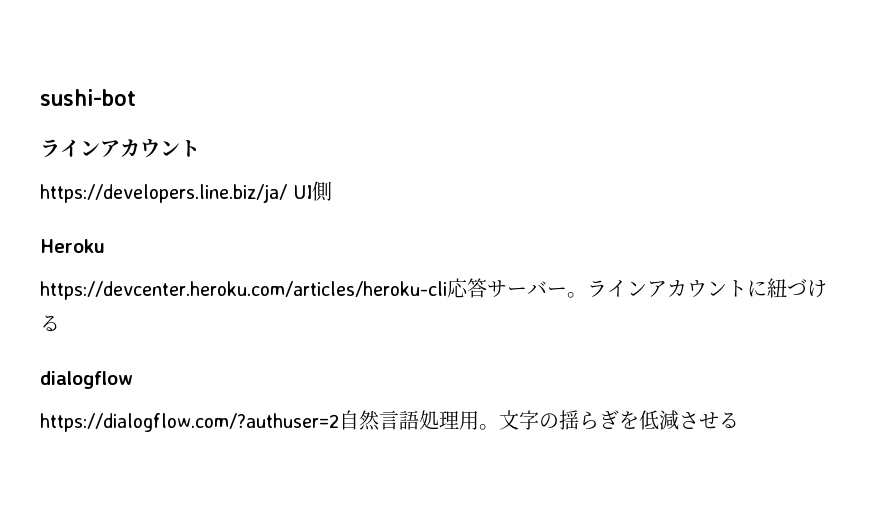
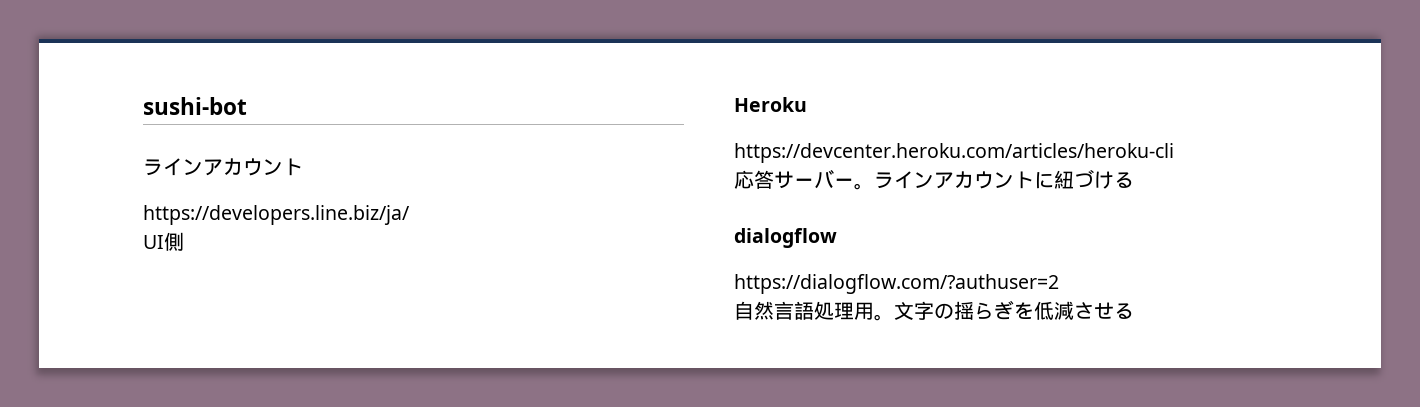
(287, 193) none -> (410, 215) //
(447, 290) none -> (1174, 153) //
(339, 422) none -> (1059, 284) //

